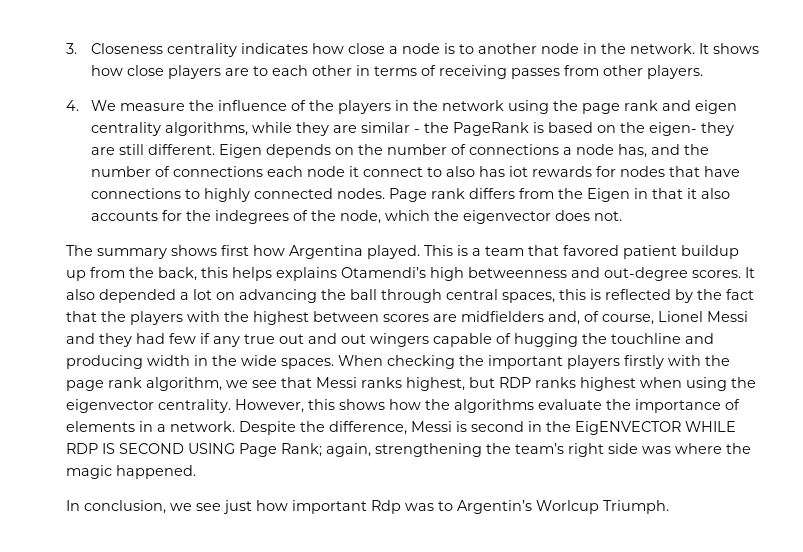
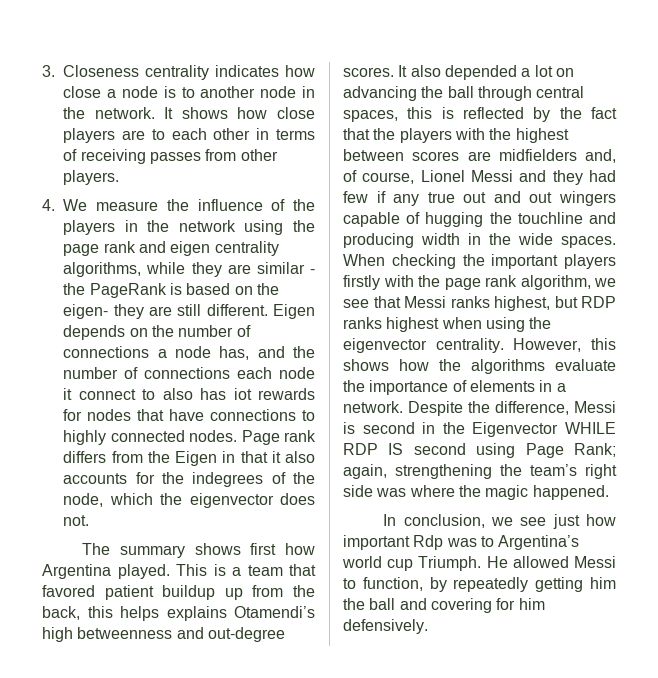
[575,421,681,435] EigENVECTOR -> [472,422,559,437] Eigenvector
[119,443,235,454] SECOND USING -> [413,443,516,458] second using
[457,500,669,514] Argentin’s Worlcup Triumph. -> [498,535,580,550] [342,556,616,571] [343,577,616,592] [343,598,545,613] [343,619,428,634] Argentina’s world cup Triumph. He allowed Messi to function, by repeatedly getting him the ball and covering for him defensively.

